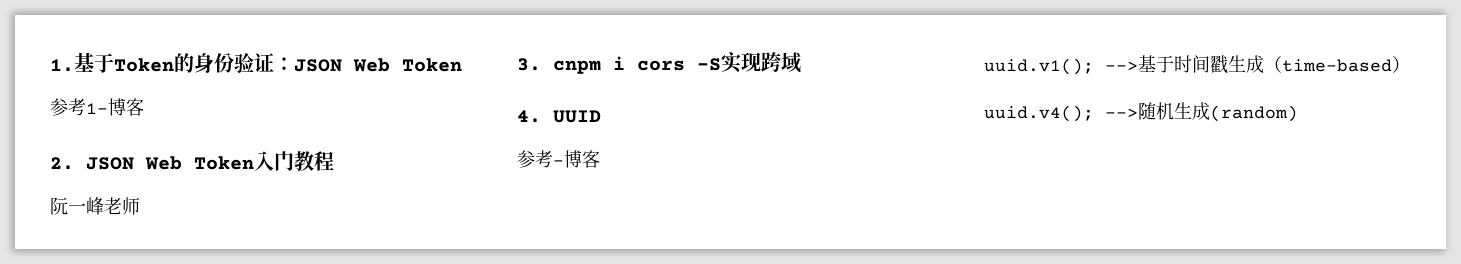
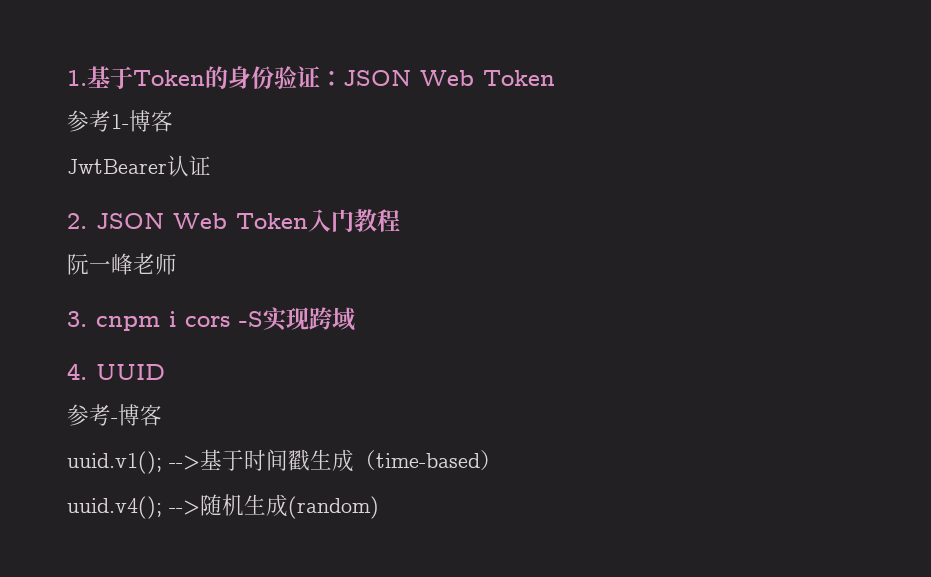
(144, 107) none -> [67,155,211,177] // JwtBearer认证

